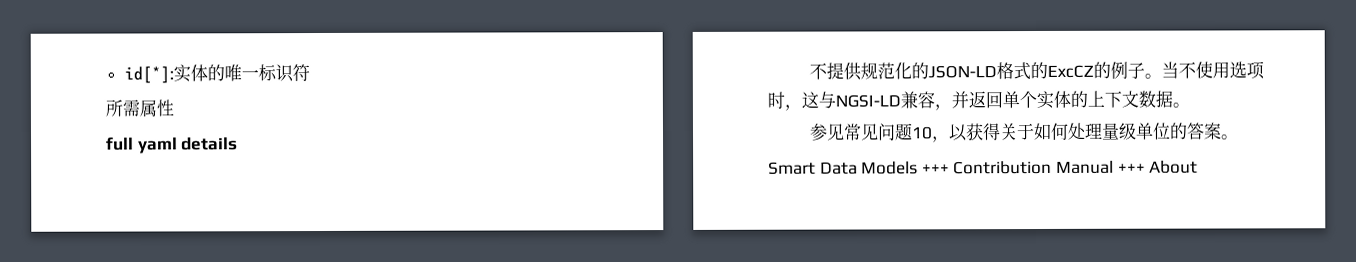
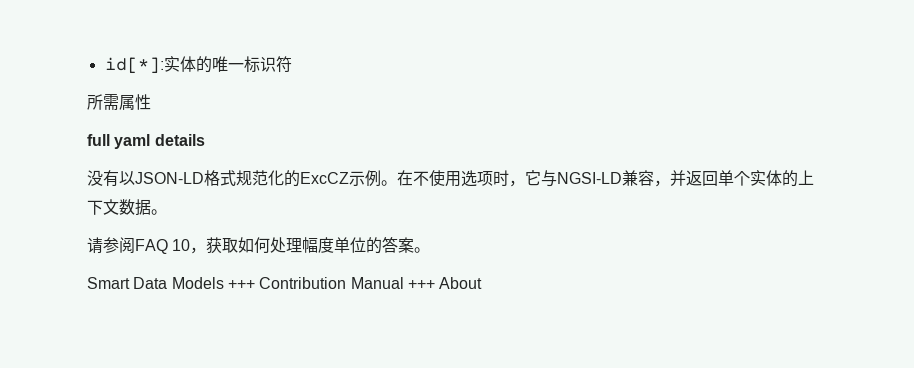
[809,61,1180,81] 不提供规范化的JSON-LD格式的ExcCZ的例子。当 -> [87,170,413,187] 没有以JSON-LD格式规范化的ExcCZ示例。在
[801,91,819,109] 这 -> [525,170,541,186] 它
[809,123,1036,143] 参见常见问题10，以获得关于 -> [87,237,239,254] 请参阅FAQ 10，获取
[1101,122,1138,140] 量级 -> [302,237,335,253] 幅度

